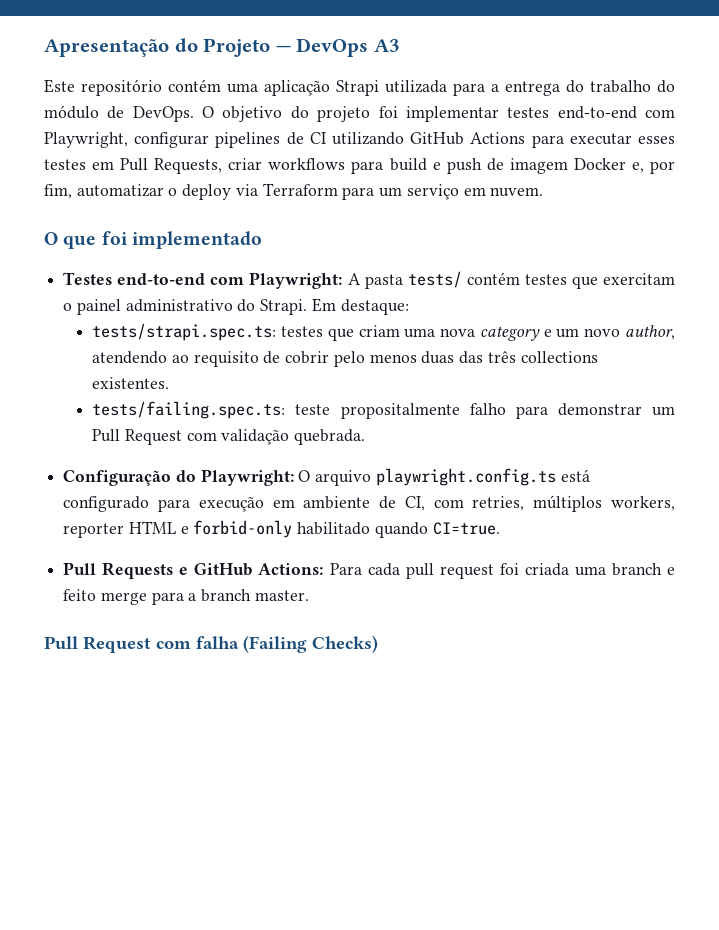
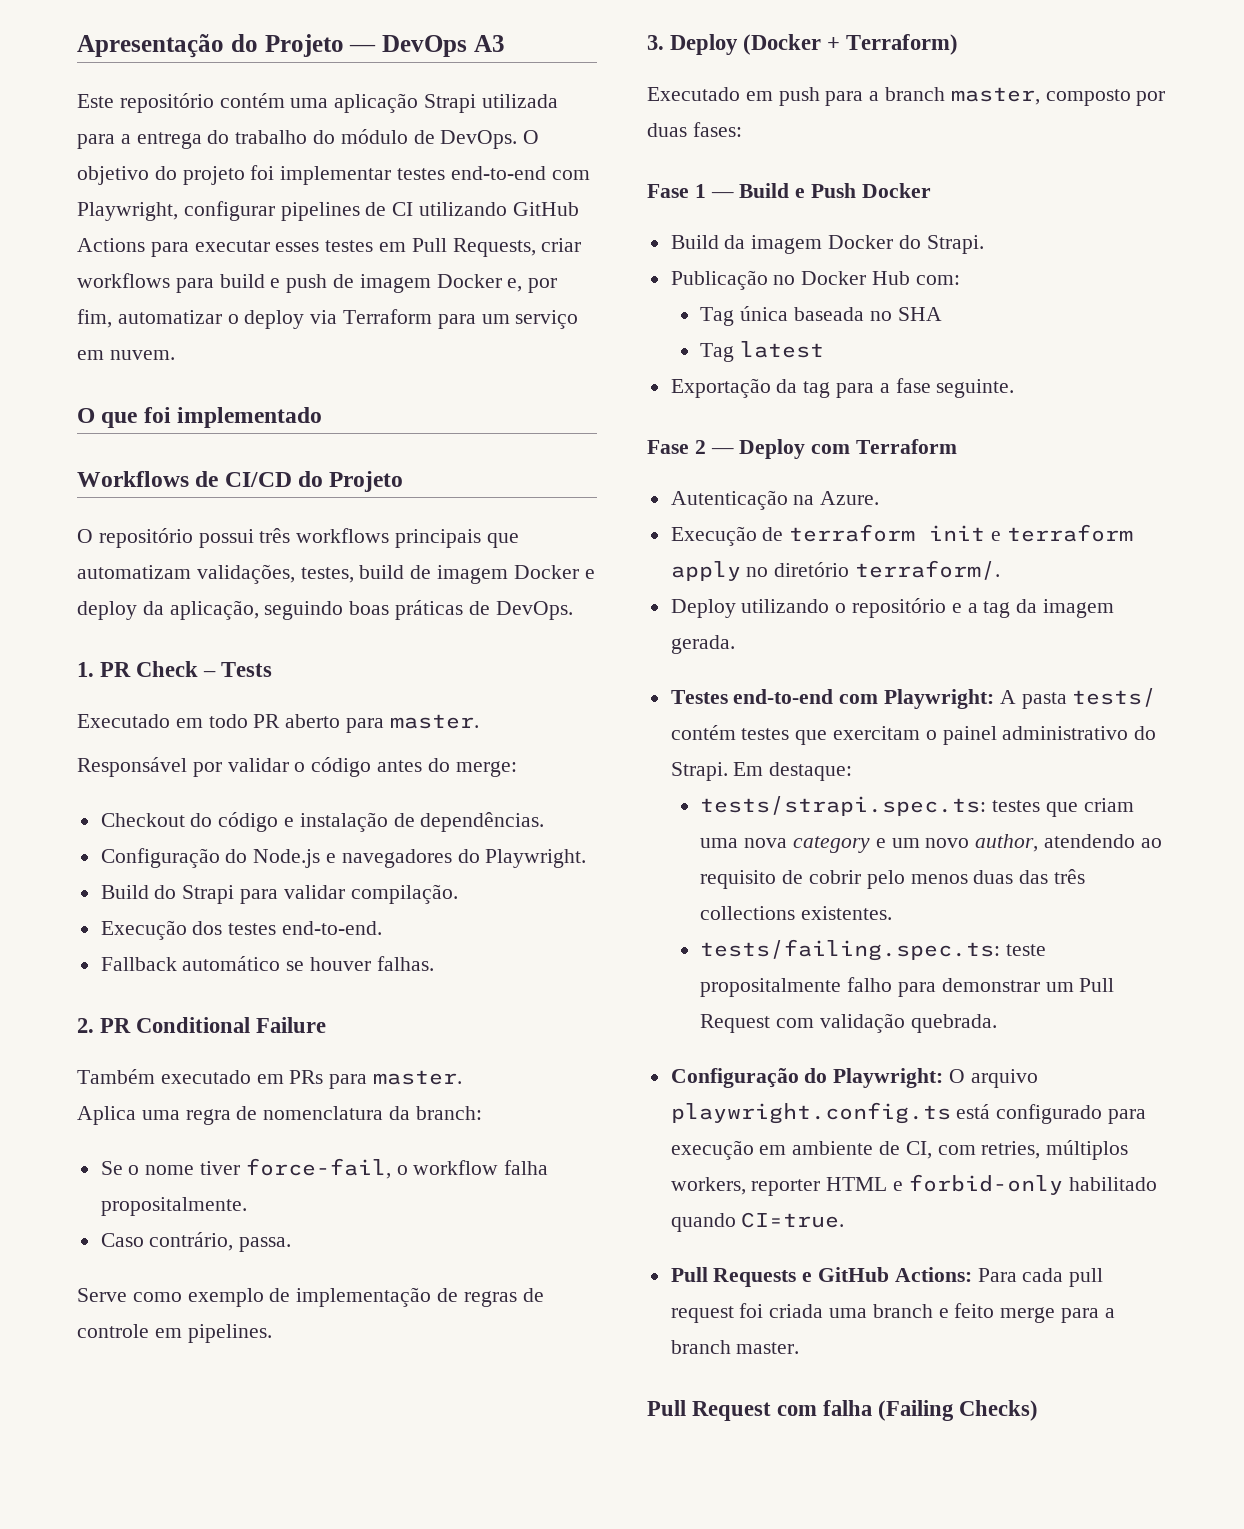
(262, 240) none -> [77,471,404,492] [77,528,519,548] [77,564,595,584] [77,600,573,620] [77,661,273,677] [77,714,479,733] [77,757,517,777] [100,812,545,832] [100,848,587,868] [100,884,458,904] [100,920,383,940] [100,956,434,971] [77,1017,327,1033] [77,1069,463,1089] [77,1106,482,1125] [100,1158,549,1179] [100,1197,247,1216] [100,1232,292,1252] [77,1287,544,1307] [77,1324,272,1343] [647,34,959,55] [647,87,1166,106] [647,122,742,137] [647,183,931,198] [670,235,984,254] [670,270,960,290] [700,306,942,326] [700,341,825,362] [670,378,1015,398] [647,439,958,459] [670,490,880,510] [670,524,1133,546] [670,560,1001,581] [670,598,1115,618] [670,635,735,654] // Workflows de CI/CD do Projeto // O repositório possui três workflows principais que automatizam validações, testes, build de imagem Docker e deploy da aplicação, seguindo boas práticas de DevOps. // 1. PR Check – Tests // Executado em todo PR aberto para master. // Responsável por validar o código antes do merge: // Checkout do código e instalação de dependências. // Configuração do Node.js e navegadores do Playwright. // Build do Strapi para validar compilação. // Execução dos testes end-to-end. // Fallback automático se houver falhas. // 2. PR Conditional Failure // Também executado em PRs para master. // Aplica uma regra de nomenclatura da branch: // Se o nome tiver force-fail, o workflow falha propositalmente. // Caso contrário, passa. // Serve como exemplo de implementação de regras de controle em pipelines. // 3. Deploy (Docker + Terraform) // Executado em push para a branch master, composto por duas fases: // Fase 1 — Build e Push Docker // Build da imagem Docker do Strapi. // Publicação no Docker Hub com: // Tag única baseada no SHA // Tag latest // Exportação da tag para a fase seguinte. // Fase 2 — Deploy com Terraform // Autenticação na Azure. // Execução de terraform init e terraform apply no diretório terraform/. // Deploy utilizando o repositório e a tag da imagem gerada.

